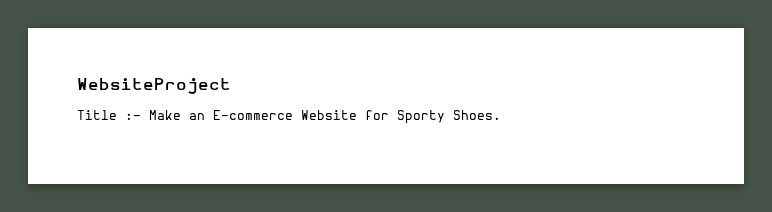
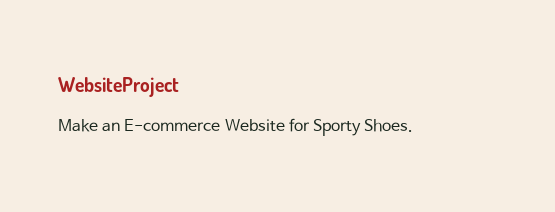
[77,110,141,120] Title :- -> (179, 87) none

